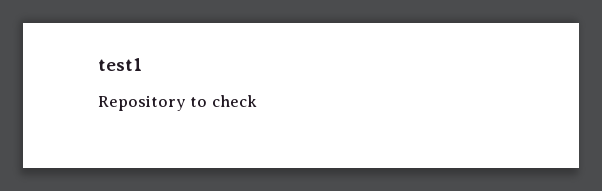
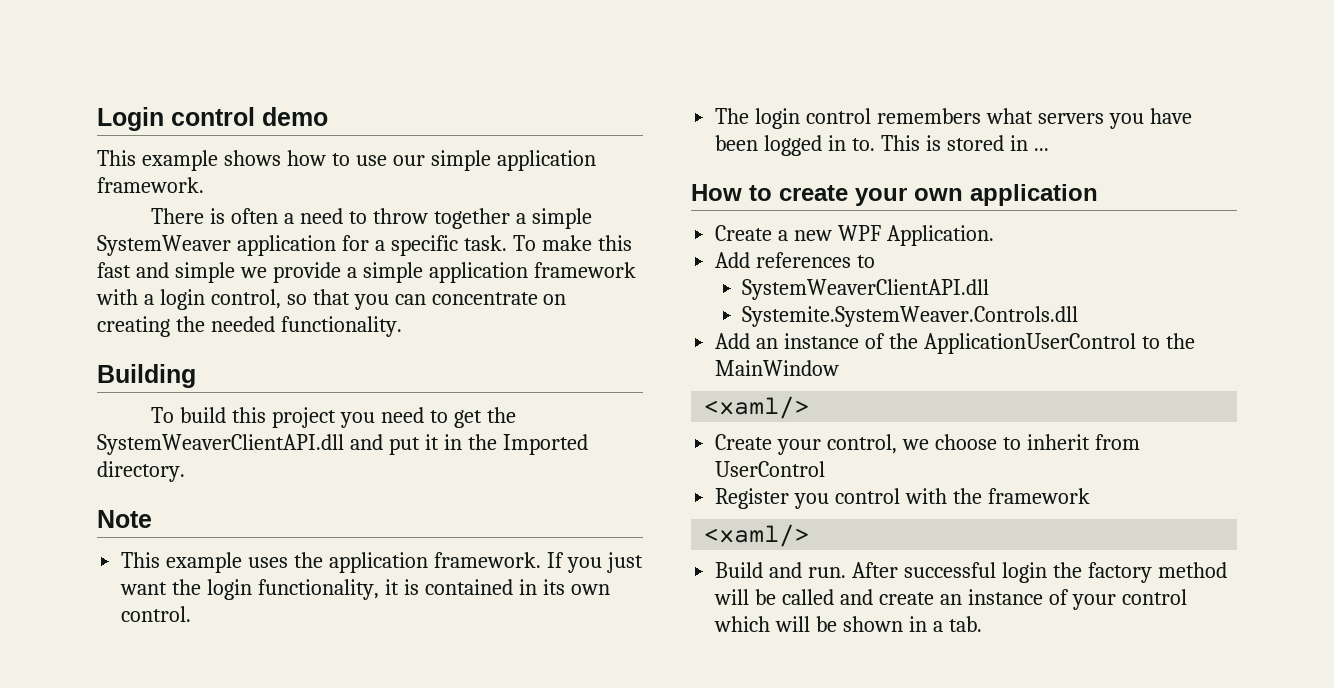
[98,58,142,71] [98,95,257,111] test1 // Repository to check -> [97,107,328,131] [97,150,596,171] [97,177,204,193] [151,208,592,229] [97,235,632,256] [97,262,636,283] [96,289,567,310] [97,316,402,337] [97,364,196,388] [151,407,516,428] [97,434,588,455] [97,461,185,482] [97,510,152,528] [121,552,643,573] [120,579,610,600] [121,606,192,622] [715,108,1192,129] [715,135,1049,156] [691,184,1098,206] [715,225,994,246] [715,252,876,268] [742,279,990,300] [742,306,1079,327] [715,333,1195,354] [715,360,840,376] [704,396,810,419] [715,434,1140,455] [715,461,826,477] [715,488,1090,509] [704,524,810,547] [715,562,1227,583] [714,589,1187,610] [714,616,982,632] Login control demo // This example shows how to use our simple application framework. // There is often a need to throw together a simple SystemWeaver application for a specific task. To make this fast and simple we provide a simple application framework with a login control, so that you can concentrate on creating the needed functionality. // Building // To build this project you need to get the SystemWeaverClientAPI.dll and put it in the Imported directory. // Note // This example uses the application framework. If you just want the login functionality, it is contained in its own control. // The login control remembers what servers you have been logged in to. This is stored in ... // How to create your own application // Create a new WPF Application. // Add references to // SystemWeaverClientAPI.dll // Systemite.SystemWeaver.Controls.dll // Add an instance of the ApplicationUserControl to the MainWindow // <xaml/> // Create your control, we choose to inherit from UserControl // Register you control with the framework // <xaml/> // Build and run. After successful login the factory method will be called and create an instance of your control which will be shown in a tab.

